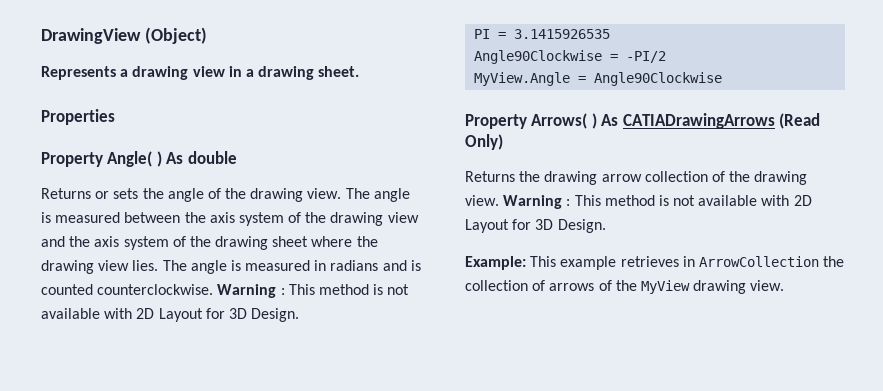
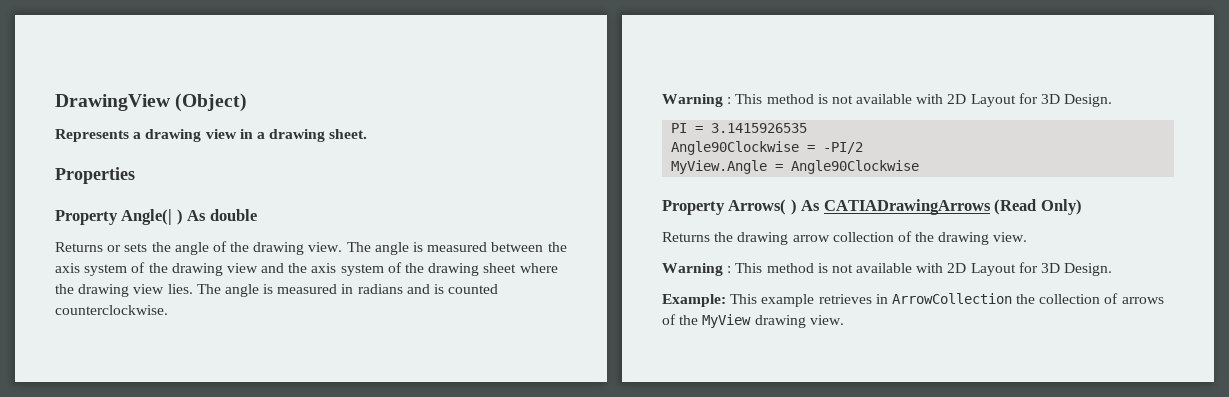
[107,151,153,167] Angle( -> [121,209,173,225] Angle(|
(214, 289) none -> (168, 310) //
(499, 200) none -> (1028, 237) //

